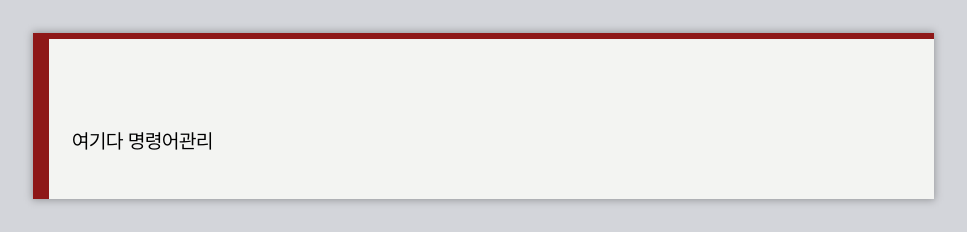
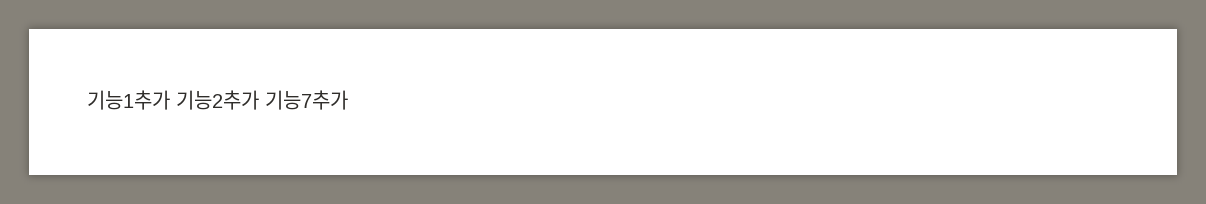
[72,132,214,150] 여기다 명령어관리 -> [87,90,348,110] 기능1추가 기능2추가 기능7추가

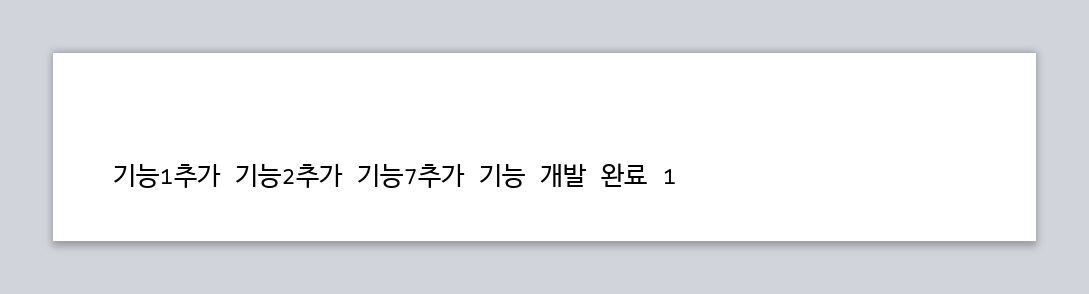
(348, 100) none -> [479,163,677,188] 기능 개발 완료 1

